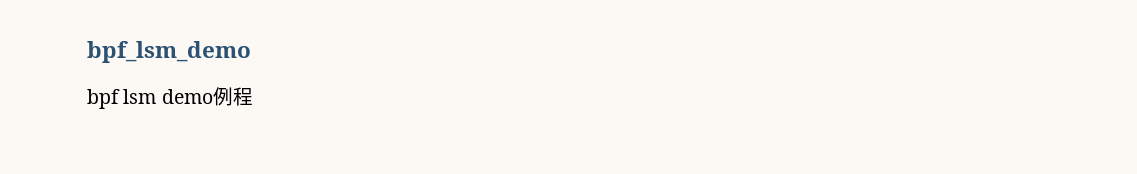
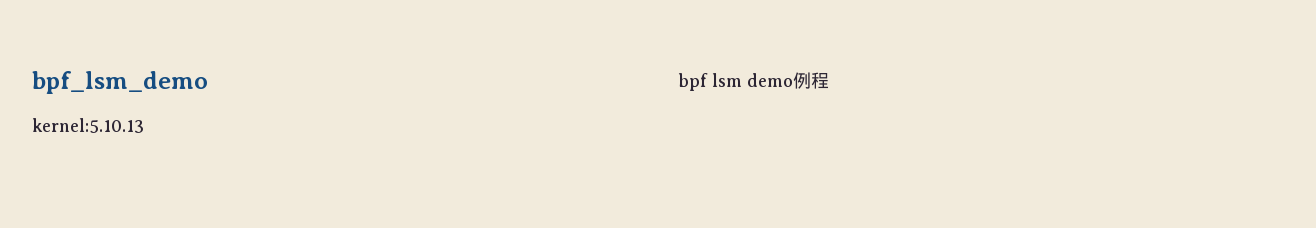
(251, 52) none -> [32,118,144,133] // kernel:5.10.13

